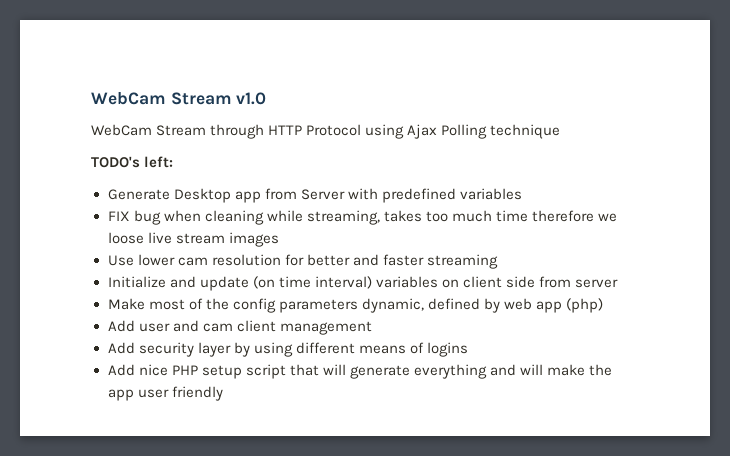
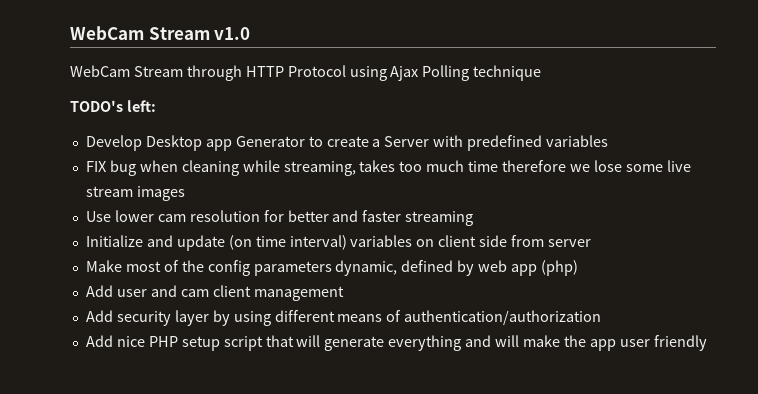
[107,189,170,200] Generate -> [85,135,142,151] Develop
[264,188,297,200] from -> [235,136,381,147] Generator to create a
[107,232,144,244] loose -> [593,160,663,172] lose some
[426,342,468,357] logins -> [404,310,602,325] authentication/authorization

